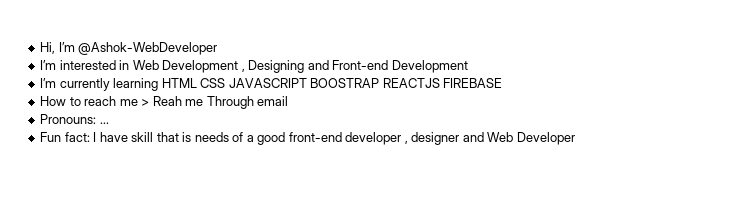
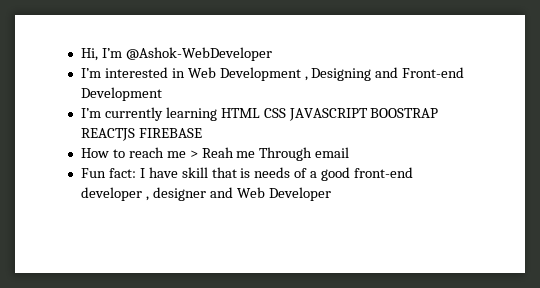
[40,114,109,124] // Pronouns: ... -> (350, 152) none

